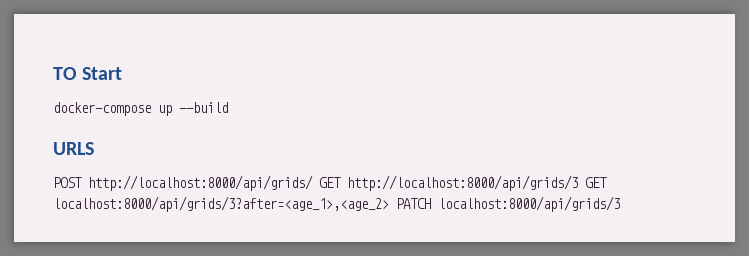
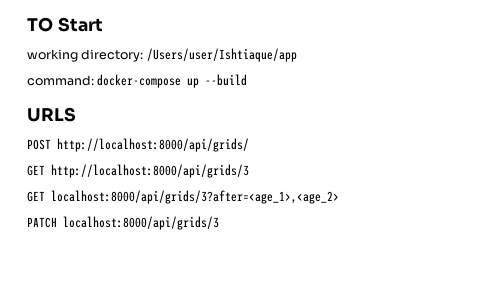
(123, 73) none -> [27,48,297,62] [27,75,94,86] working directory: /Users/user/Ishtiaque/app // command:
(313, 183) none -> (249, 145) //
(578, 183) none -> (249, 171) //
(389, 204) none -> (339, 197) //

